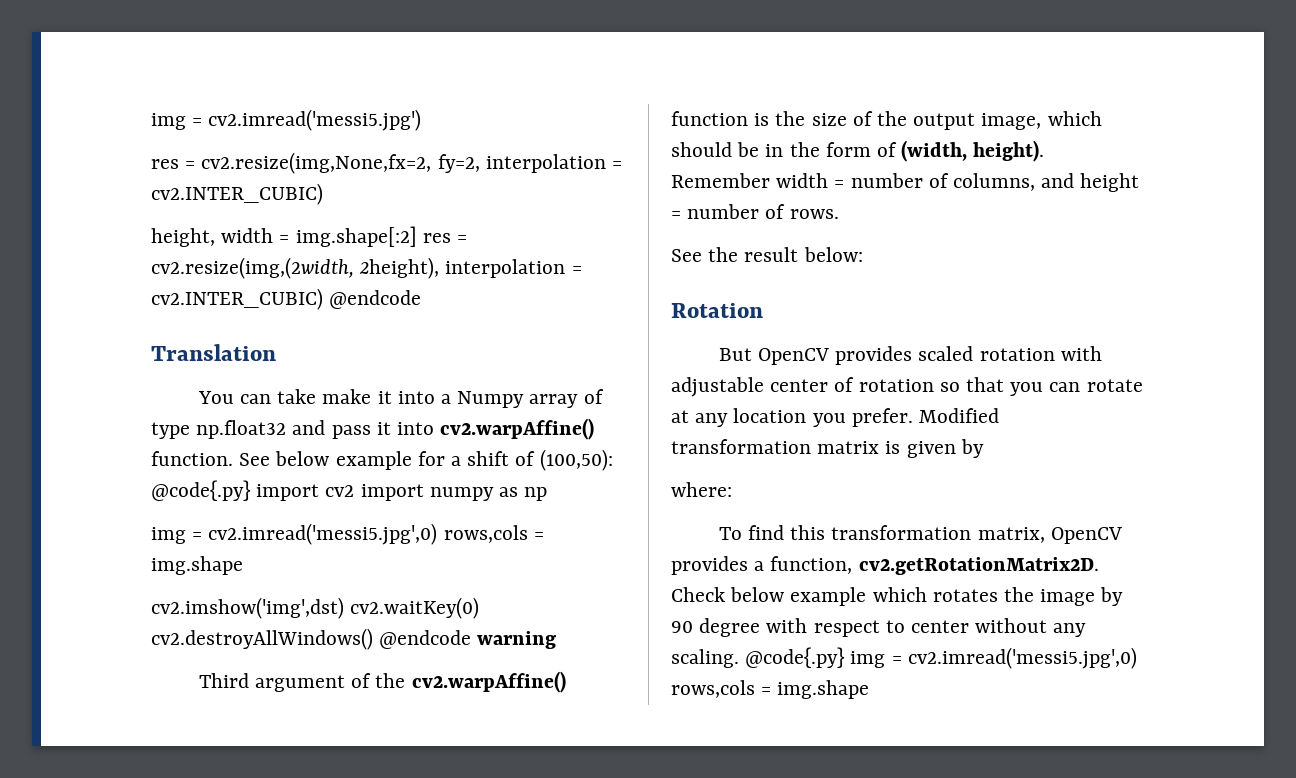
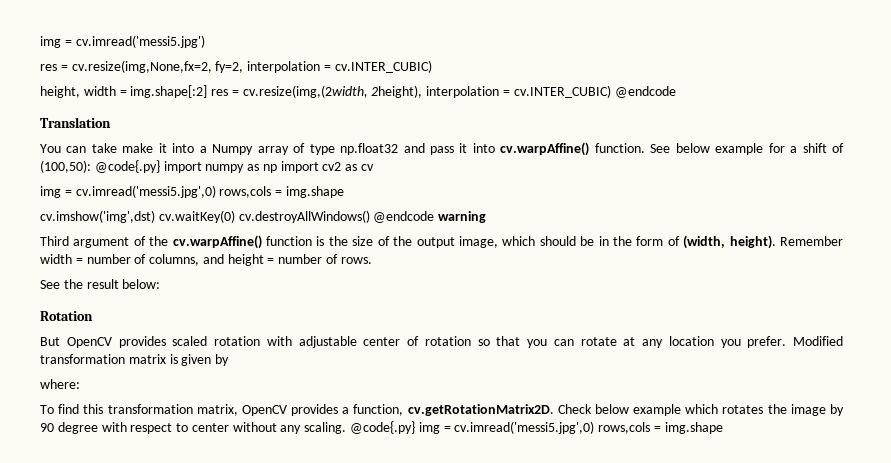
[151,109,422,131] [151,152,432,174] img = cv2.imread('messi5.jpg') // res = cv2.resize(img,None,fx=2, -> [40,35,205,48] [40,60,212,73] img = cv.imread('messi5.jpg') // res = cv.resize(img,None,fx=2,
[151,183,323,205] cv2.INTER_CUBIC) -> [334,60,432,73] cv.INTER_CUBIC)
[151,257,354,279] cv2.resize(img,(2width, -> [242,85,368,98] cv.resize(img,(2width,
[151,288,323,310] cv2.INTER_CUBIC) -> [513,85,611,98] cv.INTER_CUBIC)
[440,418,595,440] cv2.warpAffine() -> [500,142,590,156] cv.warpAffine()
[325,484,424,501] cv2 import -> (202, 167) none
[151,523,438,545] // img = cv2.imread('messi5.jpg',0) -> [280,161,375,173] [40,185,216,198] import cv2 as cv // img = cv.imread('messi5.jpg',0)
[151,597,480,619] [151,628,373,650] cv2.imshow('img',dst) cv2.waitKey(0) cv2.destroyAllWindows() -> [40,210,370,223] cv.imshow('img',dst) cv.waitKey(0) cv.destroyAllWindows()
[411,671,566,693] cv2.warpAffine() -> [172,235,262,249] cv.warpAffine()
[858,557,1099,575] cv2.getRotationMatrix2D. -> [407,404,554,416] cv.getRotationMatrix2D.
[907,647,1137,669] cv2.imread('messi5.jpg',0) -> [454,421,595,434] cv.imread('messi5.jpg',0)

